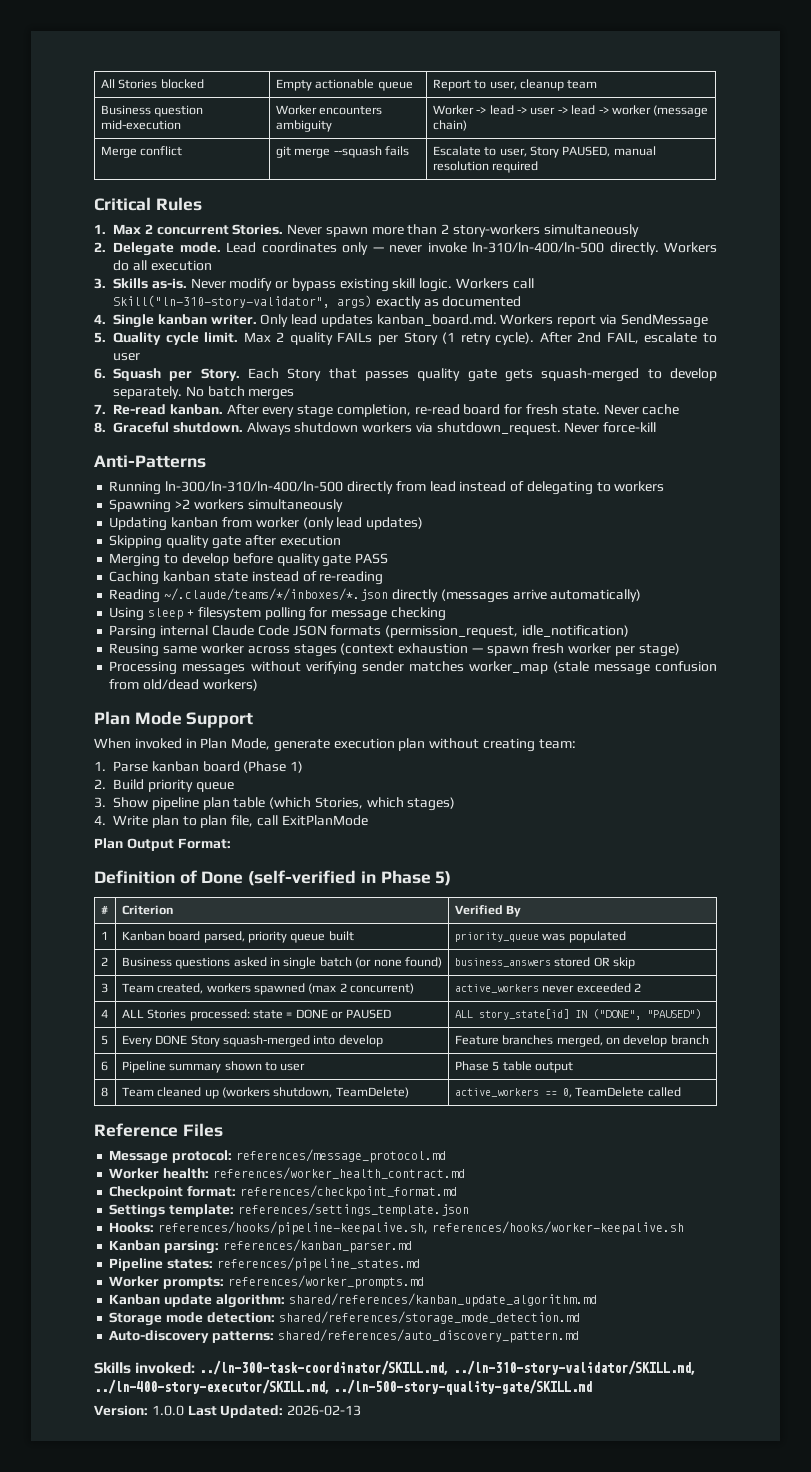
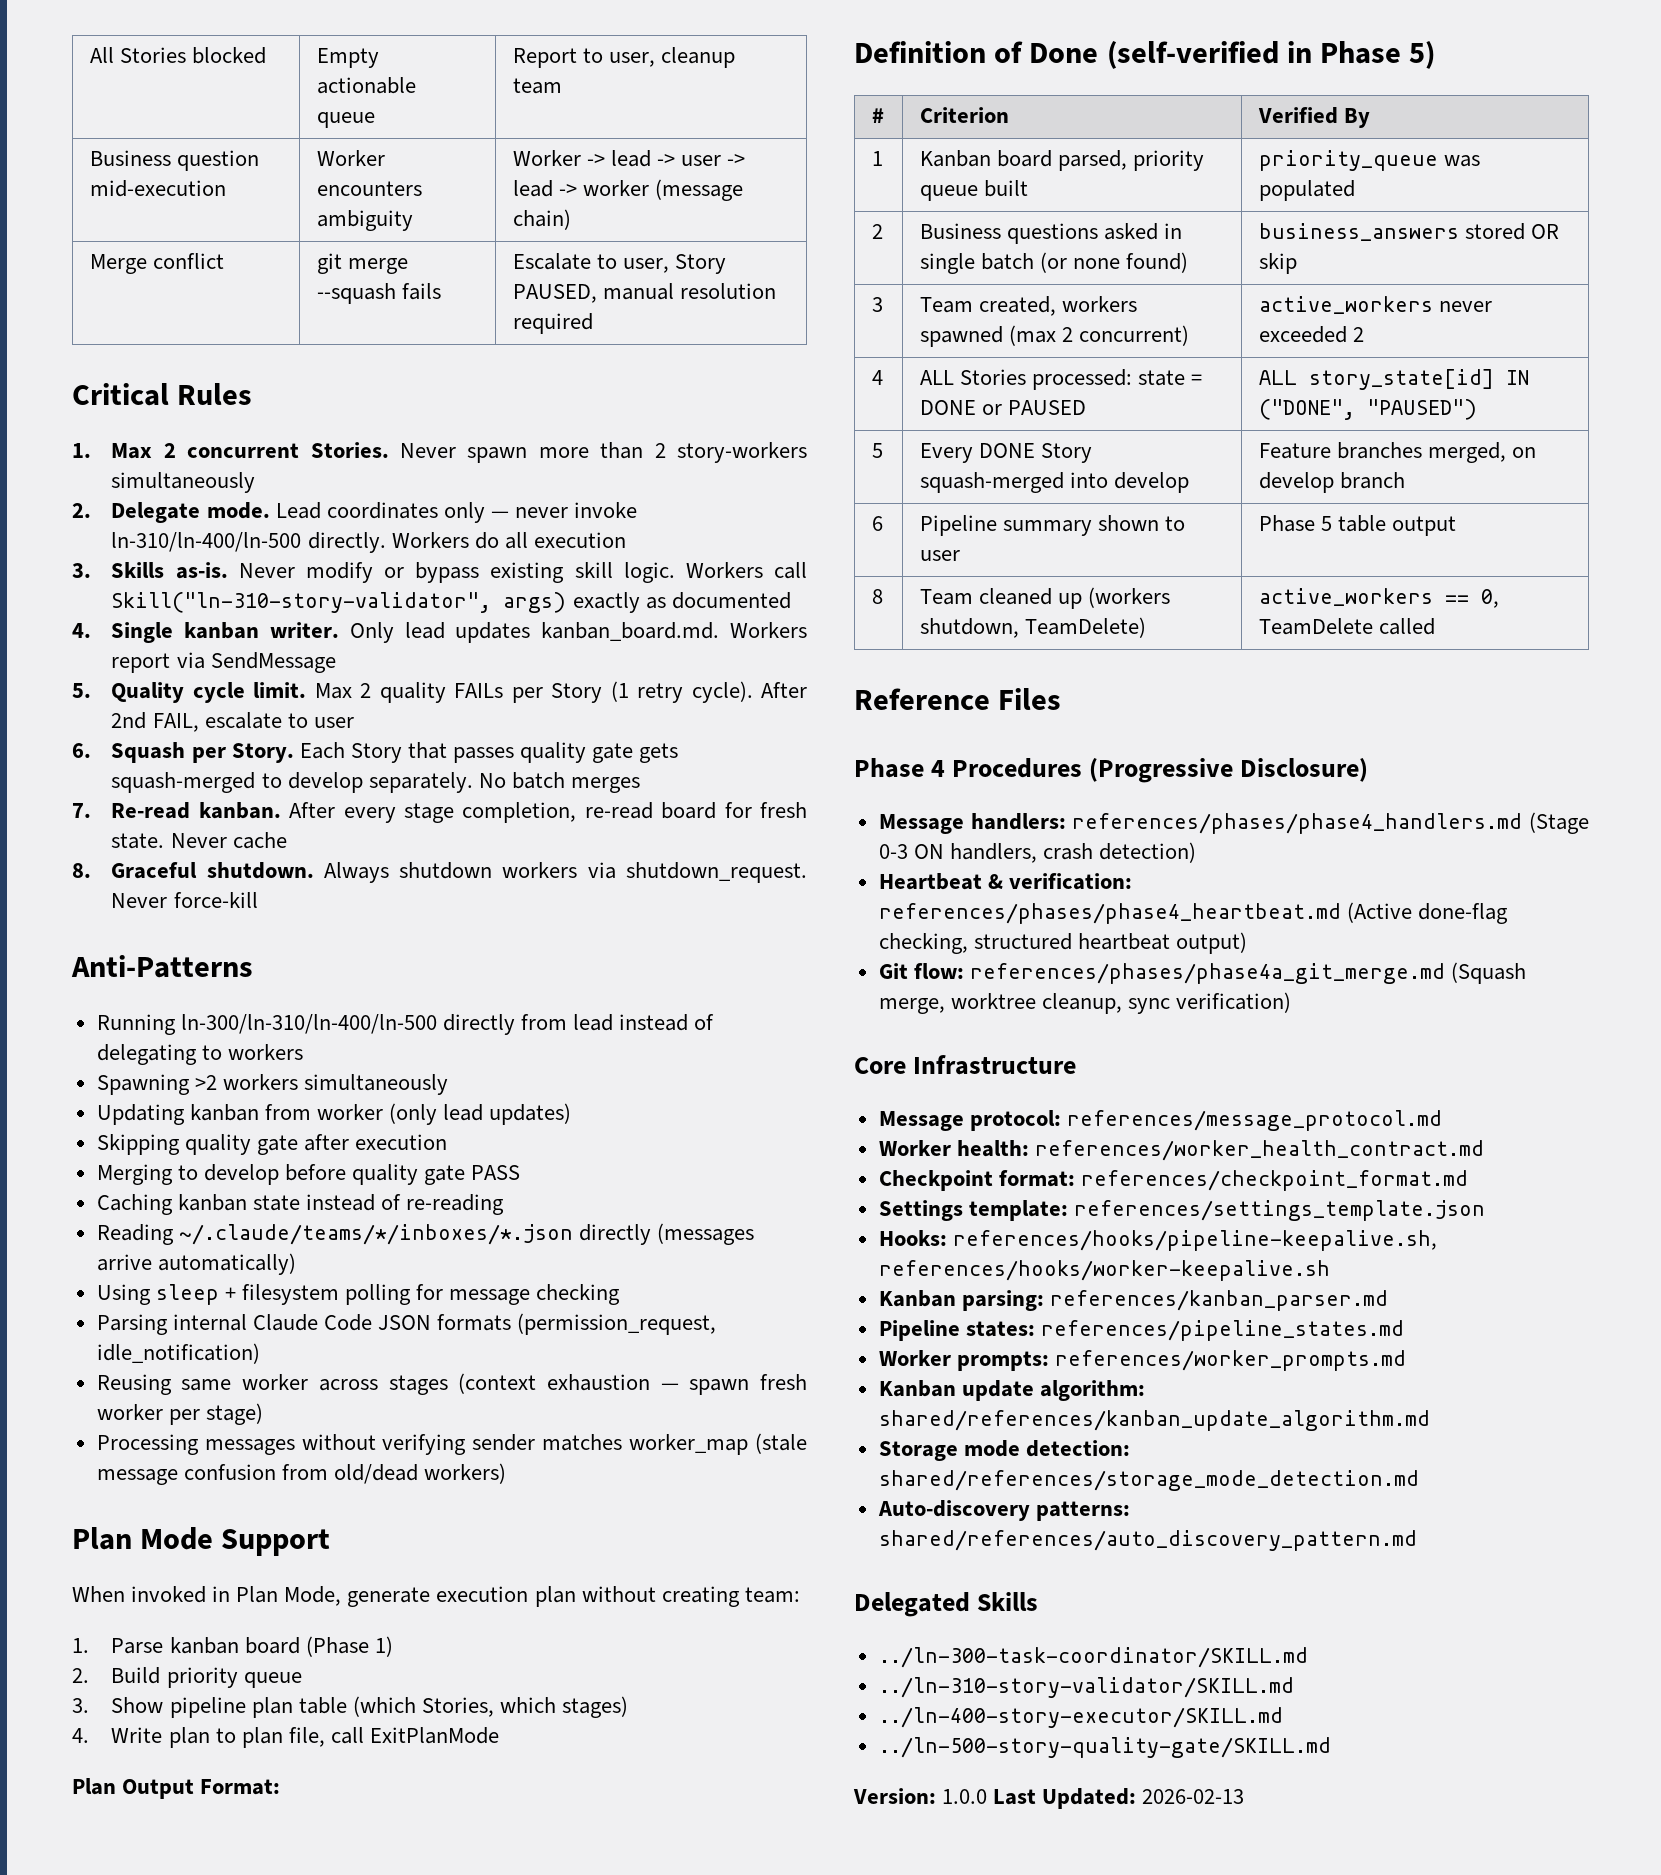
(223, 1130) none -> [854,758,1369,783] [878,812,1589,834] [878,842,1197,863] [878,873,1132,890] [878,902,1508,924] [878,932,1247,954] [878,962,1526,984] [878,992,1292,1014] [854,1055,1077,1075] // Phase 4 Procedures (Progressive Disclosure) // Message handlers: references/phases/phase4_handlers.md (Stage 0-3 ON handlers, crash detection) // Heartbeat & verification: references/phases/phase4_heartbeat.md (Active done-flag checking, structured heartbeat output) // Git flow: references/phases/phase4a_git_merge.md (Squash merge, worktree cleanup, sync verification) // Core Infrastructure
[94,1360,695,1375] [94,1379,329,1394] Skills invoked: ../ln-300-task-coordinator/SKILL.md, ../ln-310-story-validator/SKILL.md, ../ln-400-story-executor/SKILL.md, -> [854,1592,1039,1617] [878,1647,1308,1668] [878,1677,1294,1698] [878,1707,1283,1728] Delegated Skills // ../ln-300-task-coordinator/SKILL.md // ../ln-310-story-validator/SKILL.md // ../ln-400-story-executor/SKILL.md //

